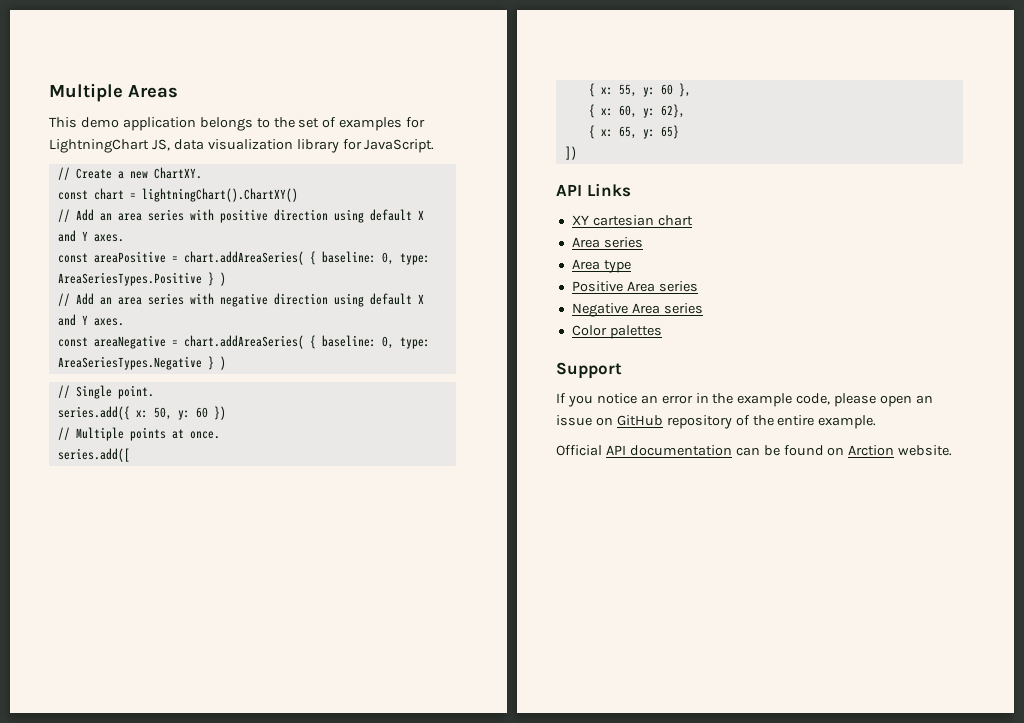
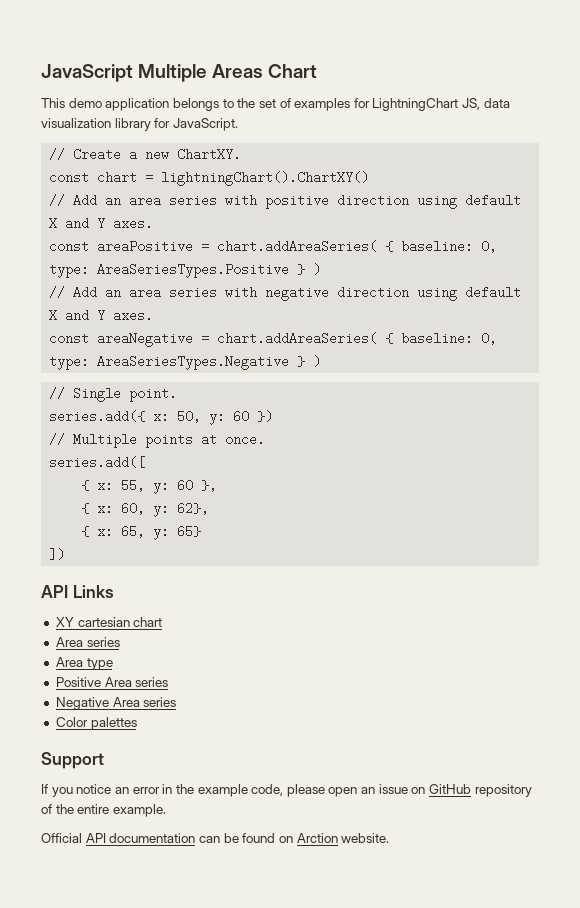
(49, 92) none -> [41,64,133,82] JavaScript
(178, 91) none -> [268,64,318,78] Chart

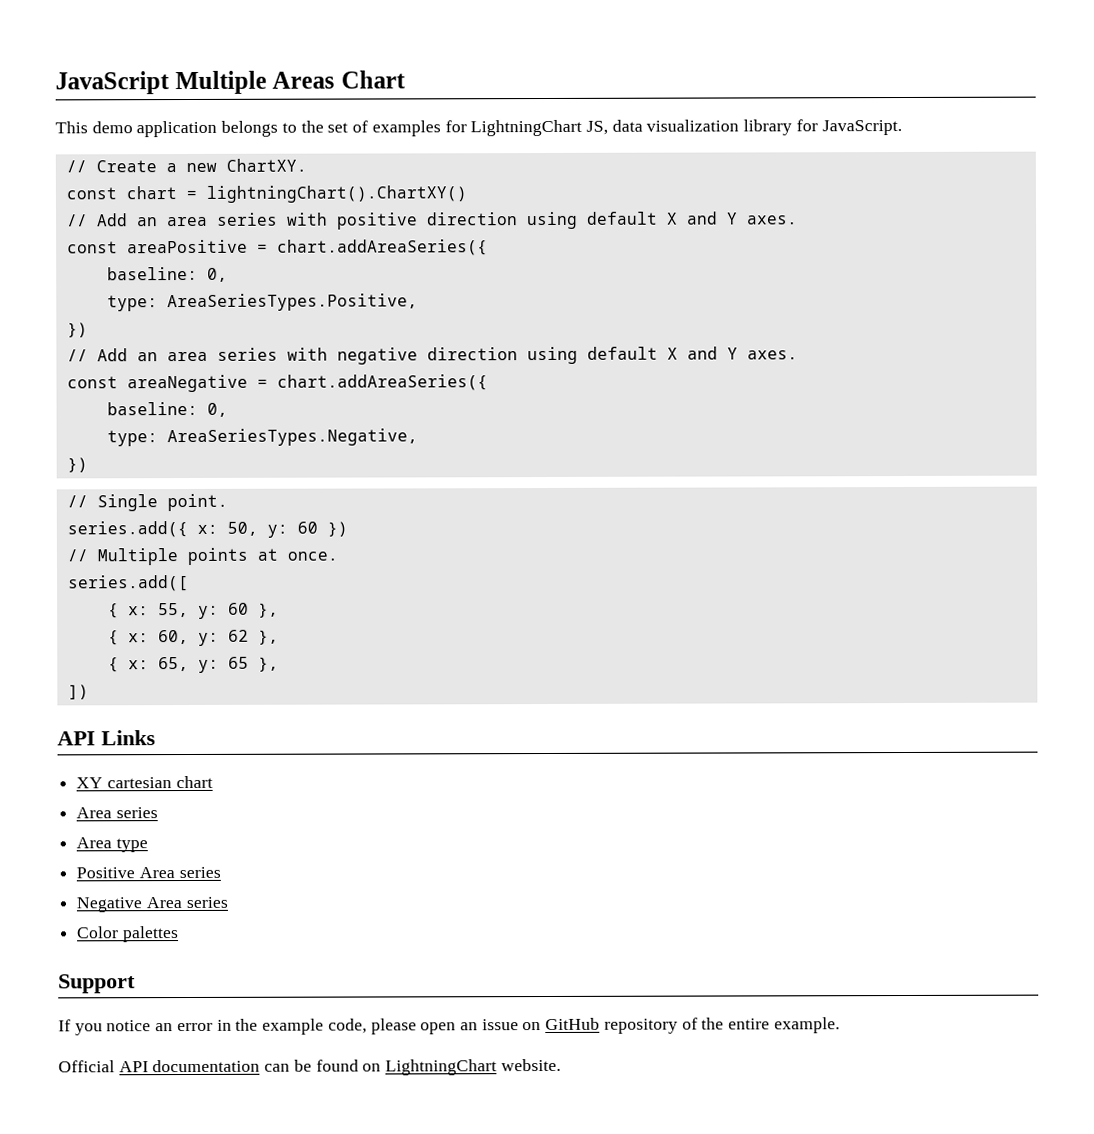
[217,240,498,253] [49,263,322,278] chart.addAreaSeries( { baseline: 0, type: AreaSeriesTypes.Positive } ) -> [276,239,488,256] [106,266,228,282] [106,293,418,312] [66,322,88,338] chart.addAreaSeries({ // baseline: 0, // type: AreaSeriesTypes.Positive, // })
[217,332,498,345] [49,355,322,370] chart.addAreaSeries( { baseline: 0, type: AreaSeriesTypes.Negative } ) -> [276,374,488,391] [106,401,228,417] [106,428,418,447] [66,457,88,473] chart.addAreaSeries({ // baseline: 0, // type: AreaSeriesTypes.Negative, // })
[177,502,210,515] 62}, -> [227,629,279,645] 62 },
[177,525,202,538] 65} -> [227,656,279,672] 65 },
[296,833,338,843] Arction -> [385,1059,498,1076] LightningChart

